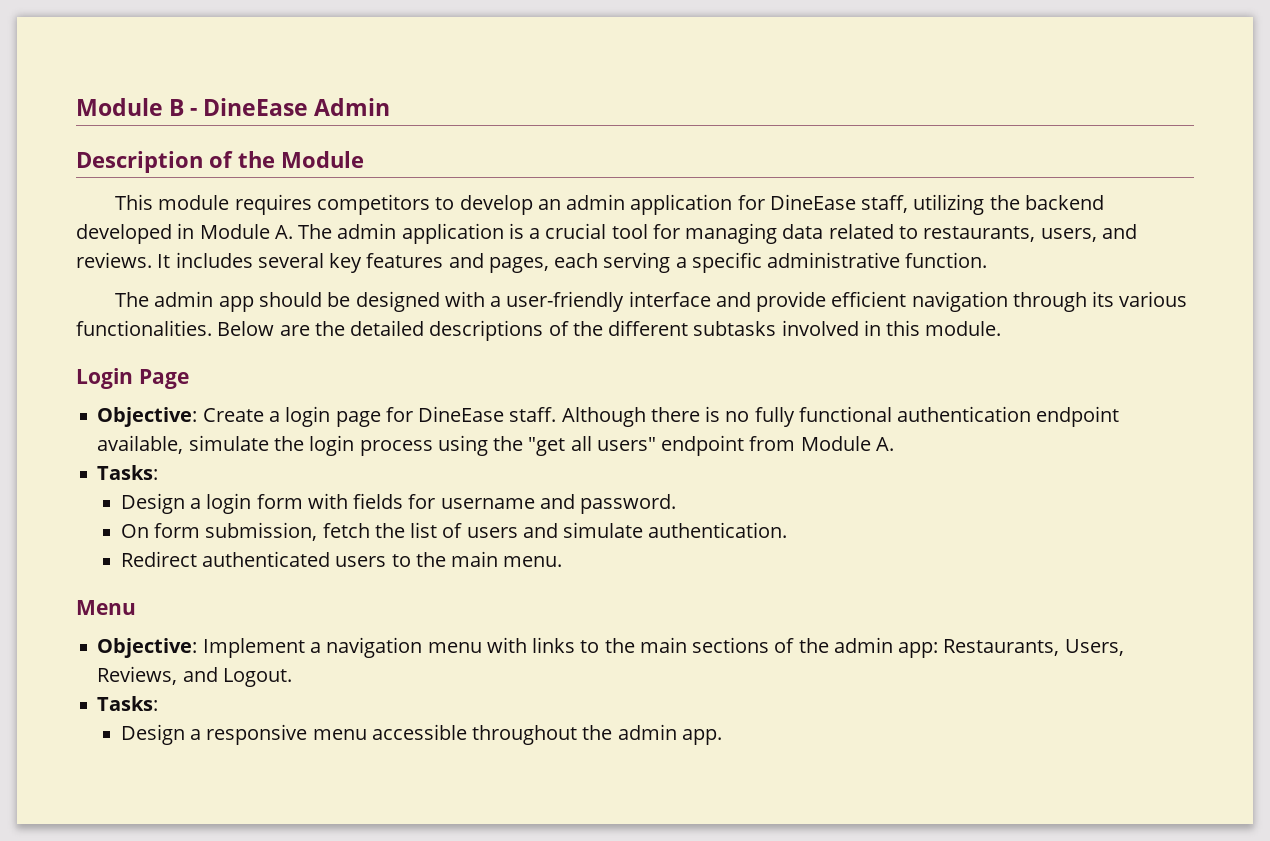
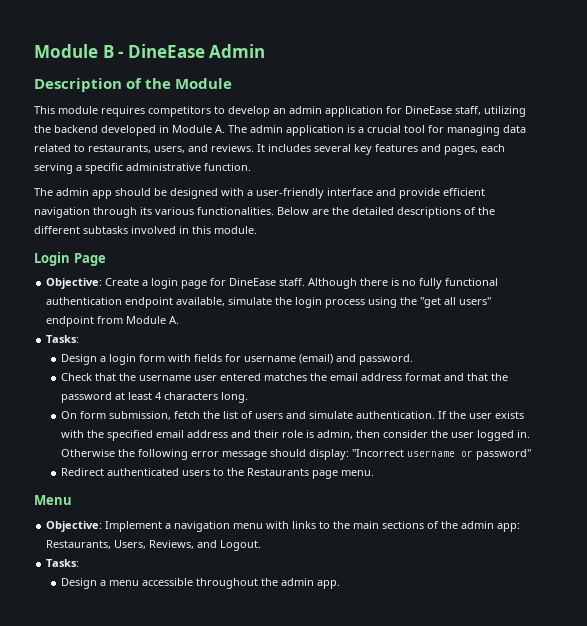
(535, 503) none -> [298,354,333,364] (email)
(677, 504) none -> [60,373,508,381] [60,392,248,403] // Check that the username user entered matches the email address format and that the password at least 4 characters long.
(788, 530) none -> [437,411,524,419] [60,430,530,441] [60,449,531,460] If the user exists with the specified email address and their role is admin, then consider the user logged in. Otherwise the following error message should display: "Incorrect username or password"
[451,551,499,567] main -> [246,468,338,479] Restaurants page
[206,724,308,745] responsive -> (106, 583) none

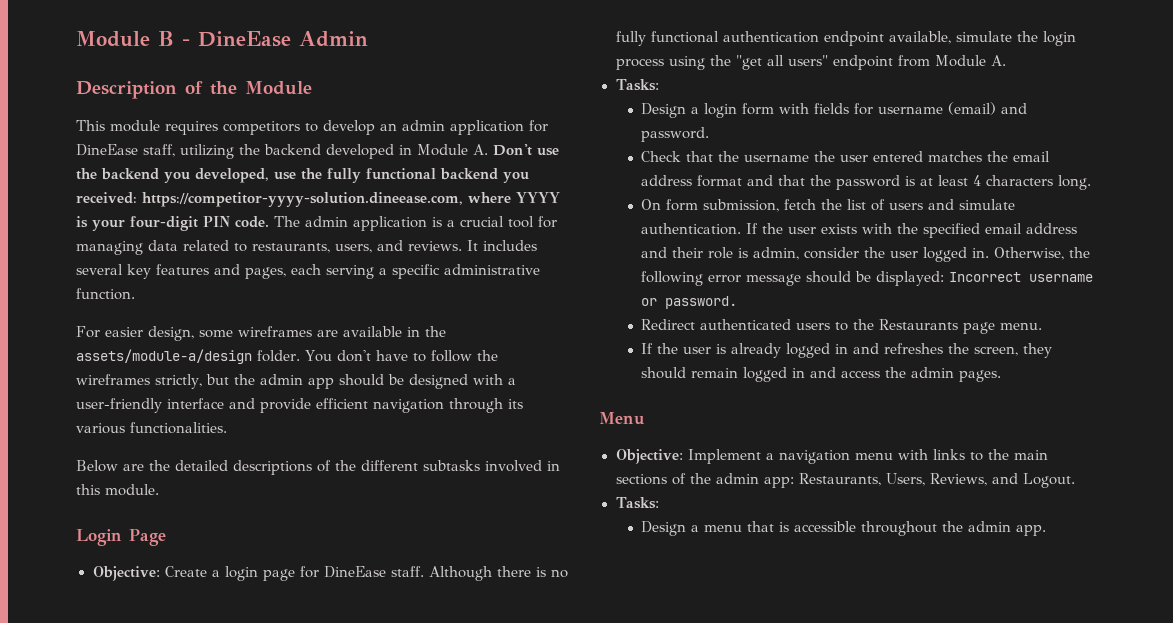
(225, 129) none -> [493,144,559,156] [76,168,529,183] [76,192,560,207] [76,216,269,231] Don't use the backend you developed, use the fully functional backend you received: https://competitor-yyyy-solution.dineease.com, where YYYY is your four-digit PIN code.
[34,188,53,196] The -> [76,326,446,341] [76,349,498,364] [76,374,255,389] For easier design, some wireframes are available in the assets/module-a/design folder. You don't have to follow the wireframes strictly, but the
(274, 211) none -> (227, 428) //
(191, 378) none -> [814,151,836,162] the
(112, 397) none -> [905,176,916,186] is
[355,430,380,438] then -> (800, 253) none
[60,449,115,457] Otherwise -> [994,247,1065,260] Otherwise,
[308,449,404,460] display: "Incorrect -> [855,271,1022,286] be displayed: Incorrect
[475,449,531,460] password" -> [665,296,738,309] password.
(374, 473) none -> [641,343,1053,358] [641,367,1002,382] // If the user is already logged in and refreshes the screen, they should remain logged in and access the admin pages.
(139, 583) none -> [747,521,790,532] that is

